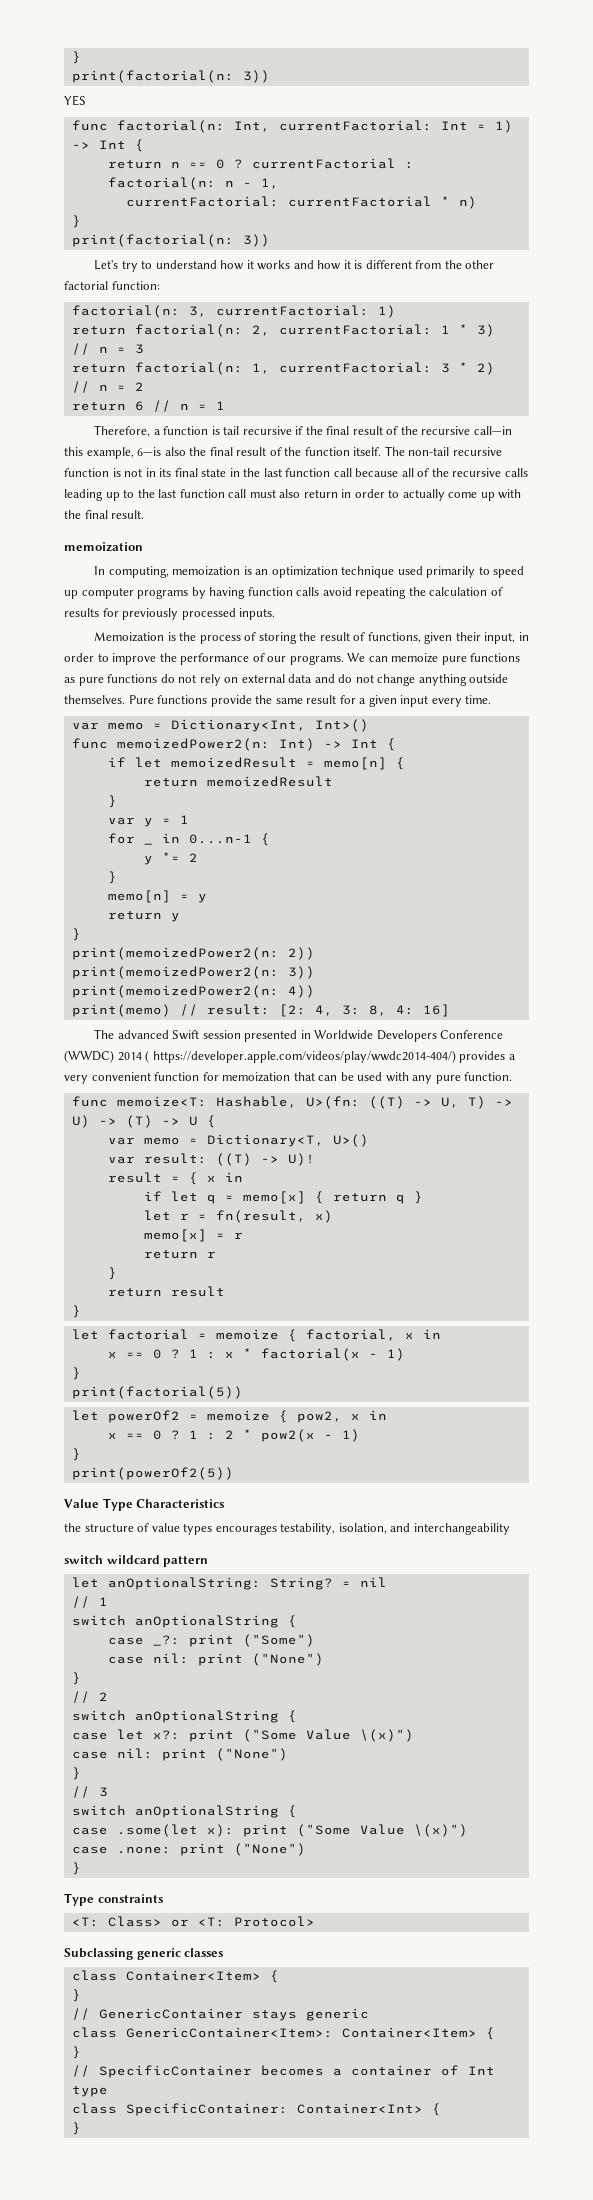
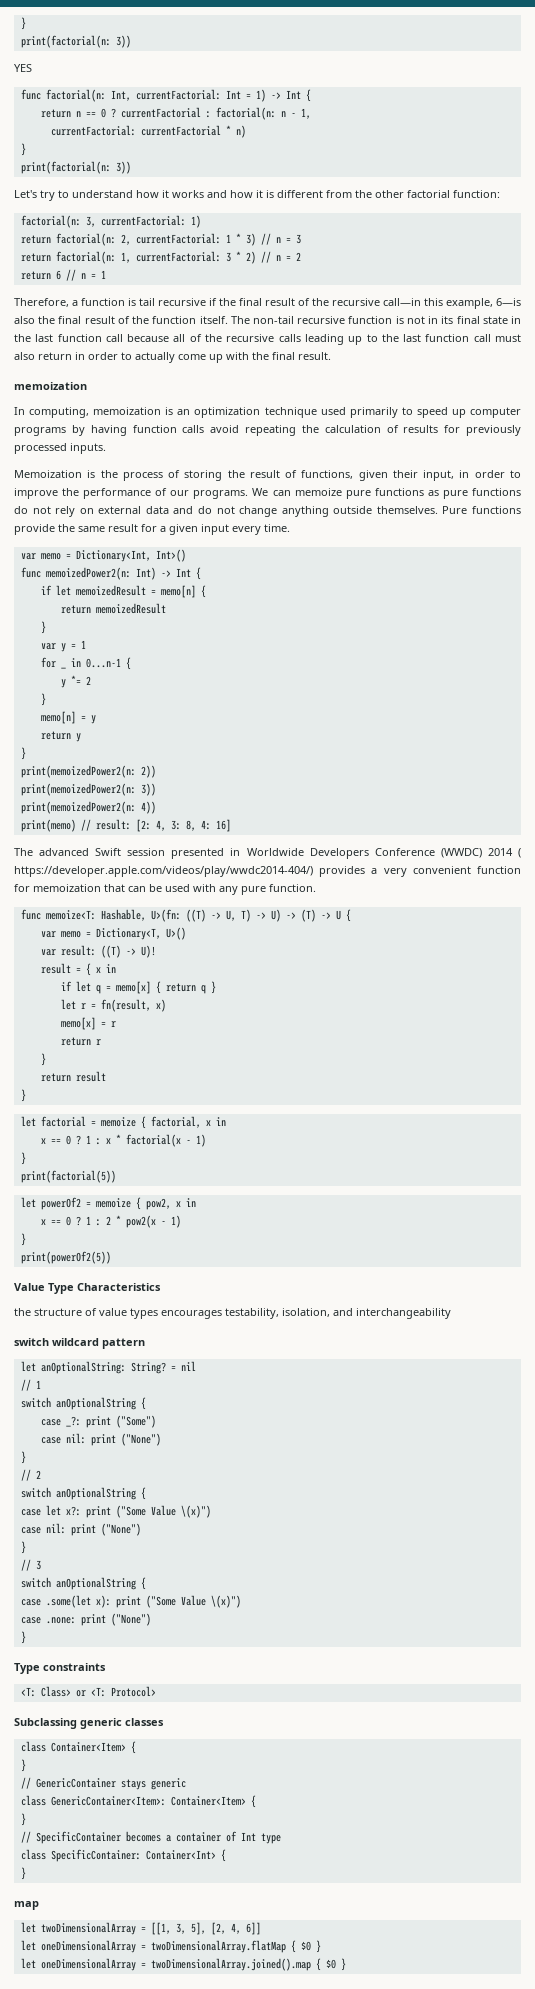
(81, 2128) none -> [14,1901,39,1910] [20,1922,261,1935] [20,1940,321,1953] [20,1958,346,1971] // map // let twoDimensionalArray = [[1, 3, 5], [2, 4, 6]] // let oneDimensionalArray = twoDimensionalArray.flatMap { $0 } // let oneDimensionalArray = twoDimensionalArray.joined().map { $0 }

